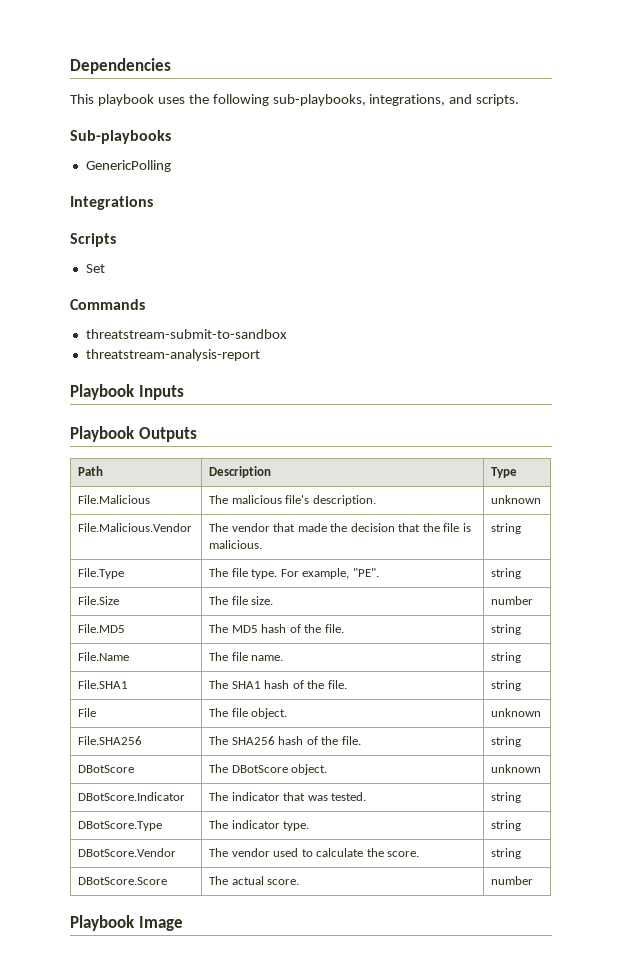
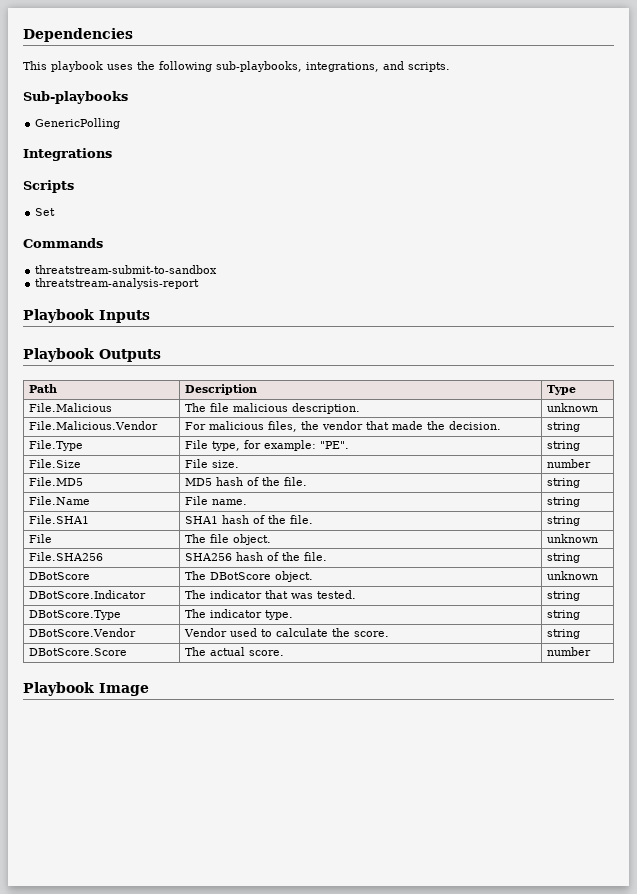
[231,495,310,504] malicious file's -> [210,403,289,412] file malicious
[209,523,471,532] [209,540,263,549] [491,523,522,534] [78,568,125,579] [209,568,350,579] The vendor that made the decision that the file is malicious. | string // File.Type | The file type. For example, -> [185,421,502,432] [547,422,581,432] [29,440,84,451] [185,440,317,451] For malicious files, the vendor that made the decision. | string // File.Type | File type, for example:
[209,596,248,605] The file -> [185,459,209,468] File
[209,624,229,633] The -> (84, 481) none
[209,652,248,661] The file -> [185,496,209,505] File
[209,680,229,689] The -> (90, 519) none
[209,736,229,745] The -> (104, 556) none
[209,848,270,857] The vendor -> [184,628,228,637] Vendor

